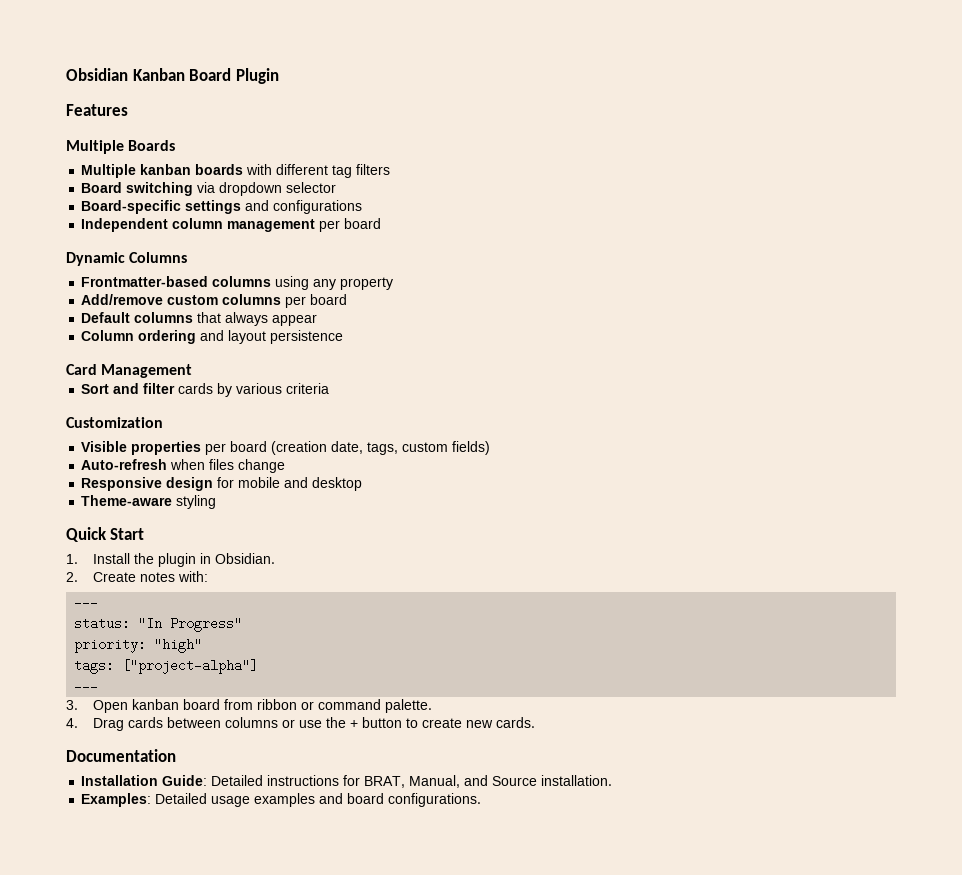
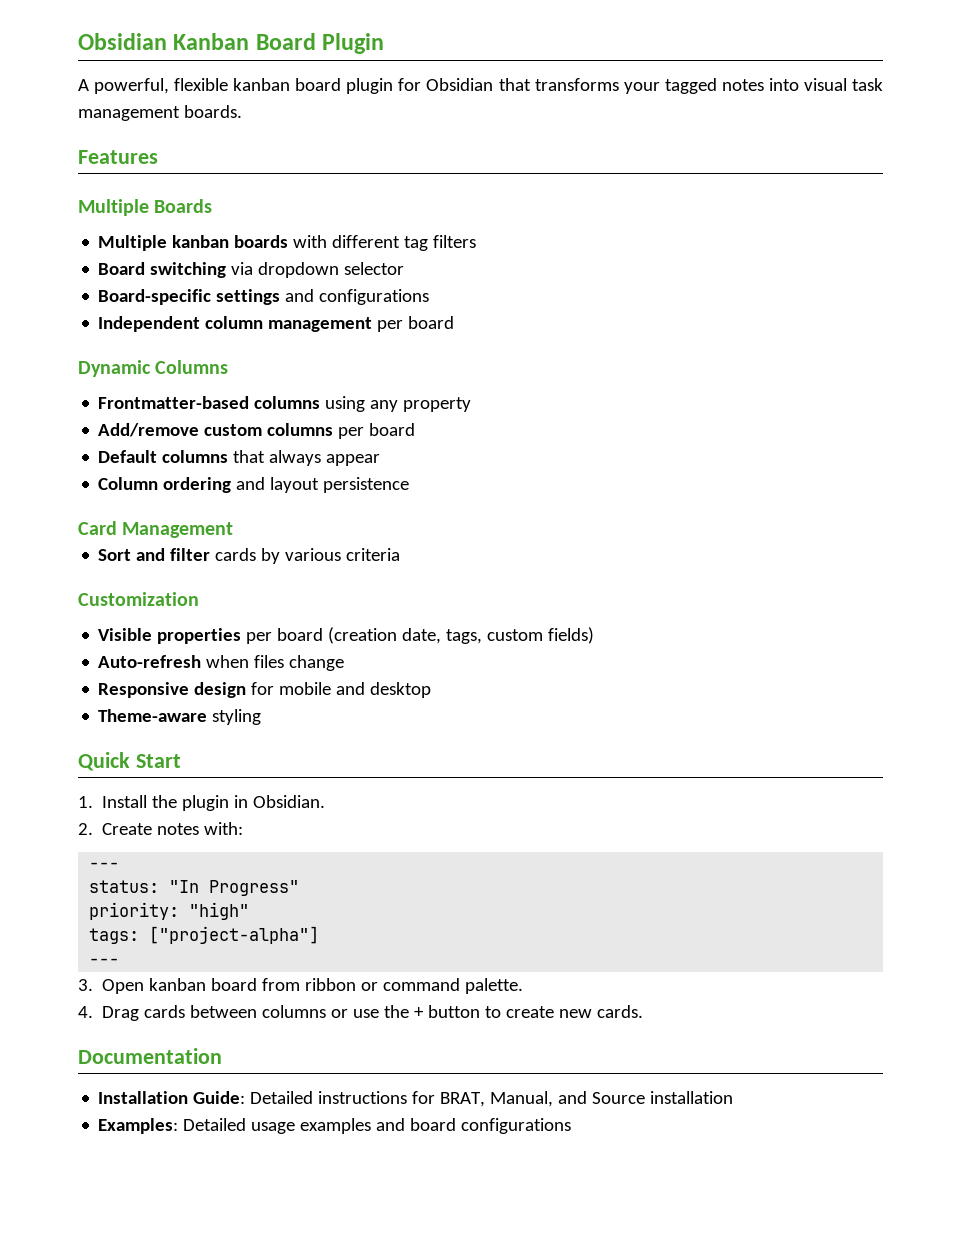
(279, 76) none -> [78,78,884,94] [78,105,242,121] // A powerful, flexible kanban board plugin for Obsidian that transforms your tagged notes into visual task management boards.
[541,775,613,786] installation. -> [650,1091,734,1104] installation
[388,793,482,807] configurations. -> [461,1118,572,1134] configurations

